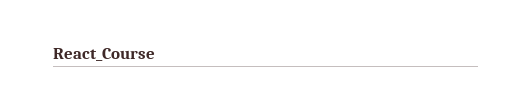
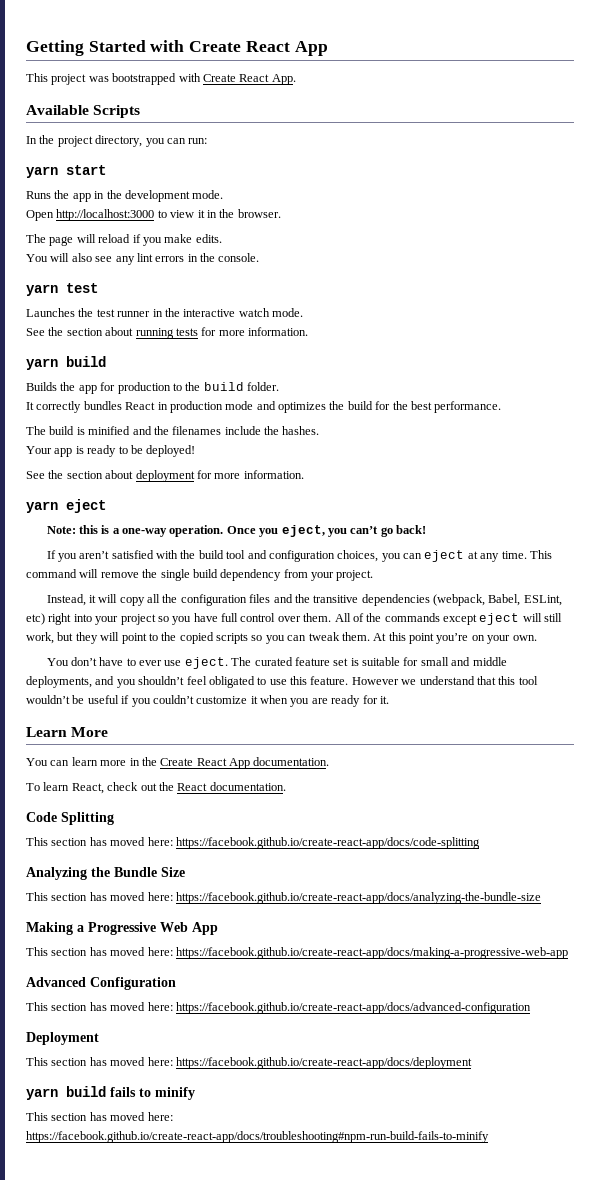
[53,48,155,61] React_Course -> [26,40,328,56] [26,73,296,85] [26,105,141,118] [26,135,208,147] [26,165,106,178] [26,190,224,202] [26,209,281,221] [26,234,222,246] [26,253,260,265] [26,283,98,296] [26,308,303,317] [26,327,308,339] [26,356,106,370] [26,382,279,394] [26,401,502,413] [26,426,320,435] [26,445,196,457] [26,470,304,482] [26,499,106,513] [46,525,427,537] [46,550,552,562] [26,569,374,581] [46,594,562,606] [26,613,563,625] [26,632,537,644] [46,657,507,669] [26,676,538,688] [26,695,389,707] [26,727,109,737] [26,757,330,769] [26,782,286,794] [26,812,114,825] [26,837,480,849] [26,867,185,880] [26,892,541,904] [26,922,218,935] [26,947,568,959] [26,977,176,990] [26,1002,531,1014] [26,1032,99,1045] [26,1057,472,1069] [26,1086,195,1100] [26,1112,173,1121] [26,1131,489,1143] Getting Started with Create React App // This project was bootstrapped with Create React App. // Available Scripts // In the project directory, you can run: // yarn start // Runs the app in the development mode. // Open http://localhost:3000 to view it in the browser. // The page will reload if you make edits. // You will also see any lint errors in the console. // yarn test // Launches the test runner in the interactive watch mode. // See the section about running tests for more information. // yarn build // Builds the app for production to the build folder. // It correctly bundles React in production mode and optimizes the build for the best performance. // The build is minified and the filenames include the hashes. // Your app is ready to be deployed! // See the section about deployment for more information. // yarn eject // Note: this is a one-way operation. Once you eject, you can’t go back! // If you aren’t satisfied with the build tool and configuration choices, you can eject at any time. This command will remove the single build dependency from your project. // Instead, it will copy all the configuration files and the transitive dependencies (webpack, Babel, ESLint, etc) right into your project so you have full control over them. All of the commands except eject will still work, but they will point to the copied scripts so you can tweak them. At this point you’re on your own. // You don’t have to ever use eject. The curated feature set is suitable for small and middle deployments, and you shouldn’t feel obligated to use this feature. However we understand that this tool wouldn’t be useful if you couldn’t customize it when you are ready for it. // Learn More // You can learn more in the Create React App documentation. // To learn React, check out the React documentation. // Code Splitting // This section has moved here: https://facebook.github.io/create-react-app/docs/code-splitting // Analyzing the Bundle Size // This section has moved here: https://facebook.github.io/create-react-app/docs/analyzing-the-bundle-size // Making a Progressive Web App // This section has moved here: https://facebook.github.io/create-react-app/docs/making-a-progressive-web-app // Advanced Configuration // This section has moved here: https://facebook.github.io/create-react-app/docs/advanced-configuration // Deployment // This section has moved here: https://facebook.github.io/create-react-app/docs/deployment // yarn build fails to minify // This section has moved here: https://facebook.github.io/create-react-app/docs/troubleshooting#npm-run-build-fails-to-minify

